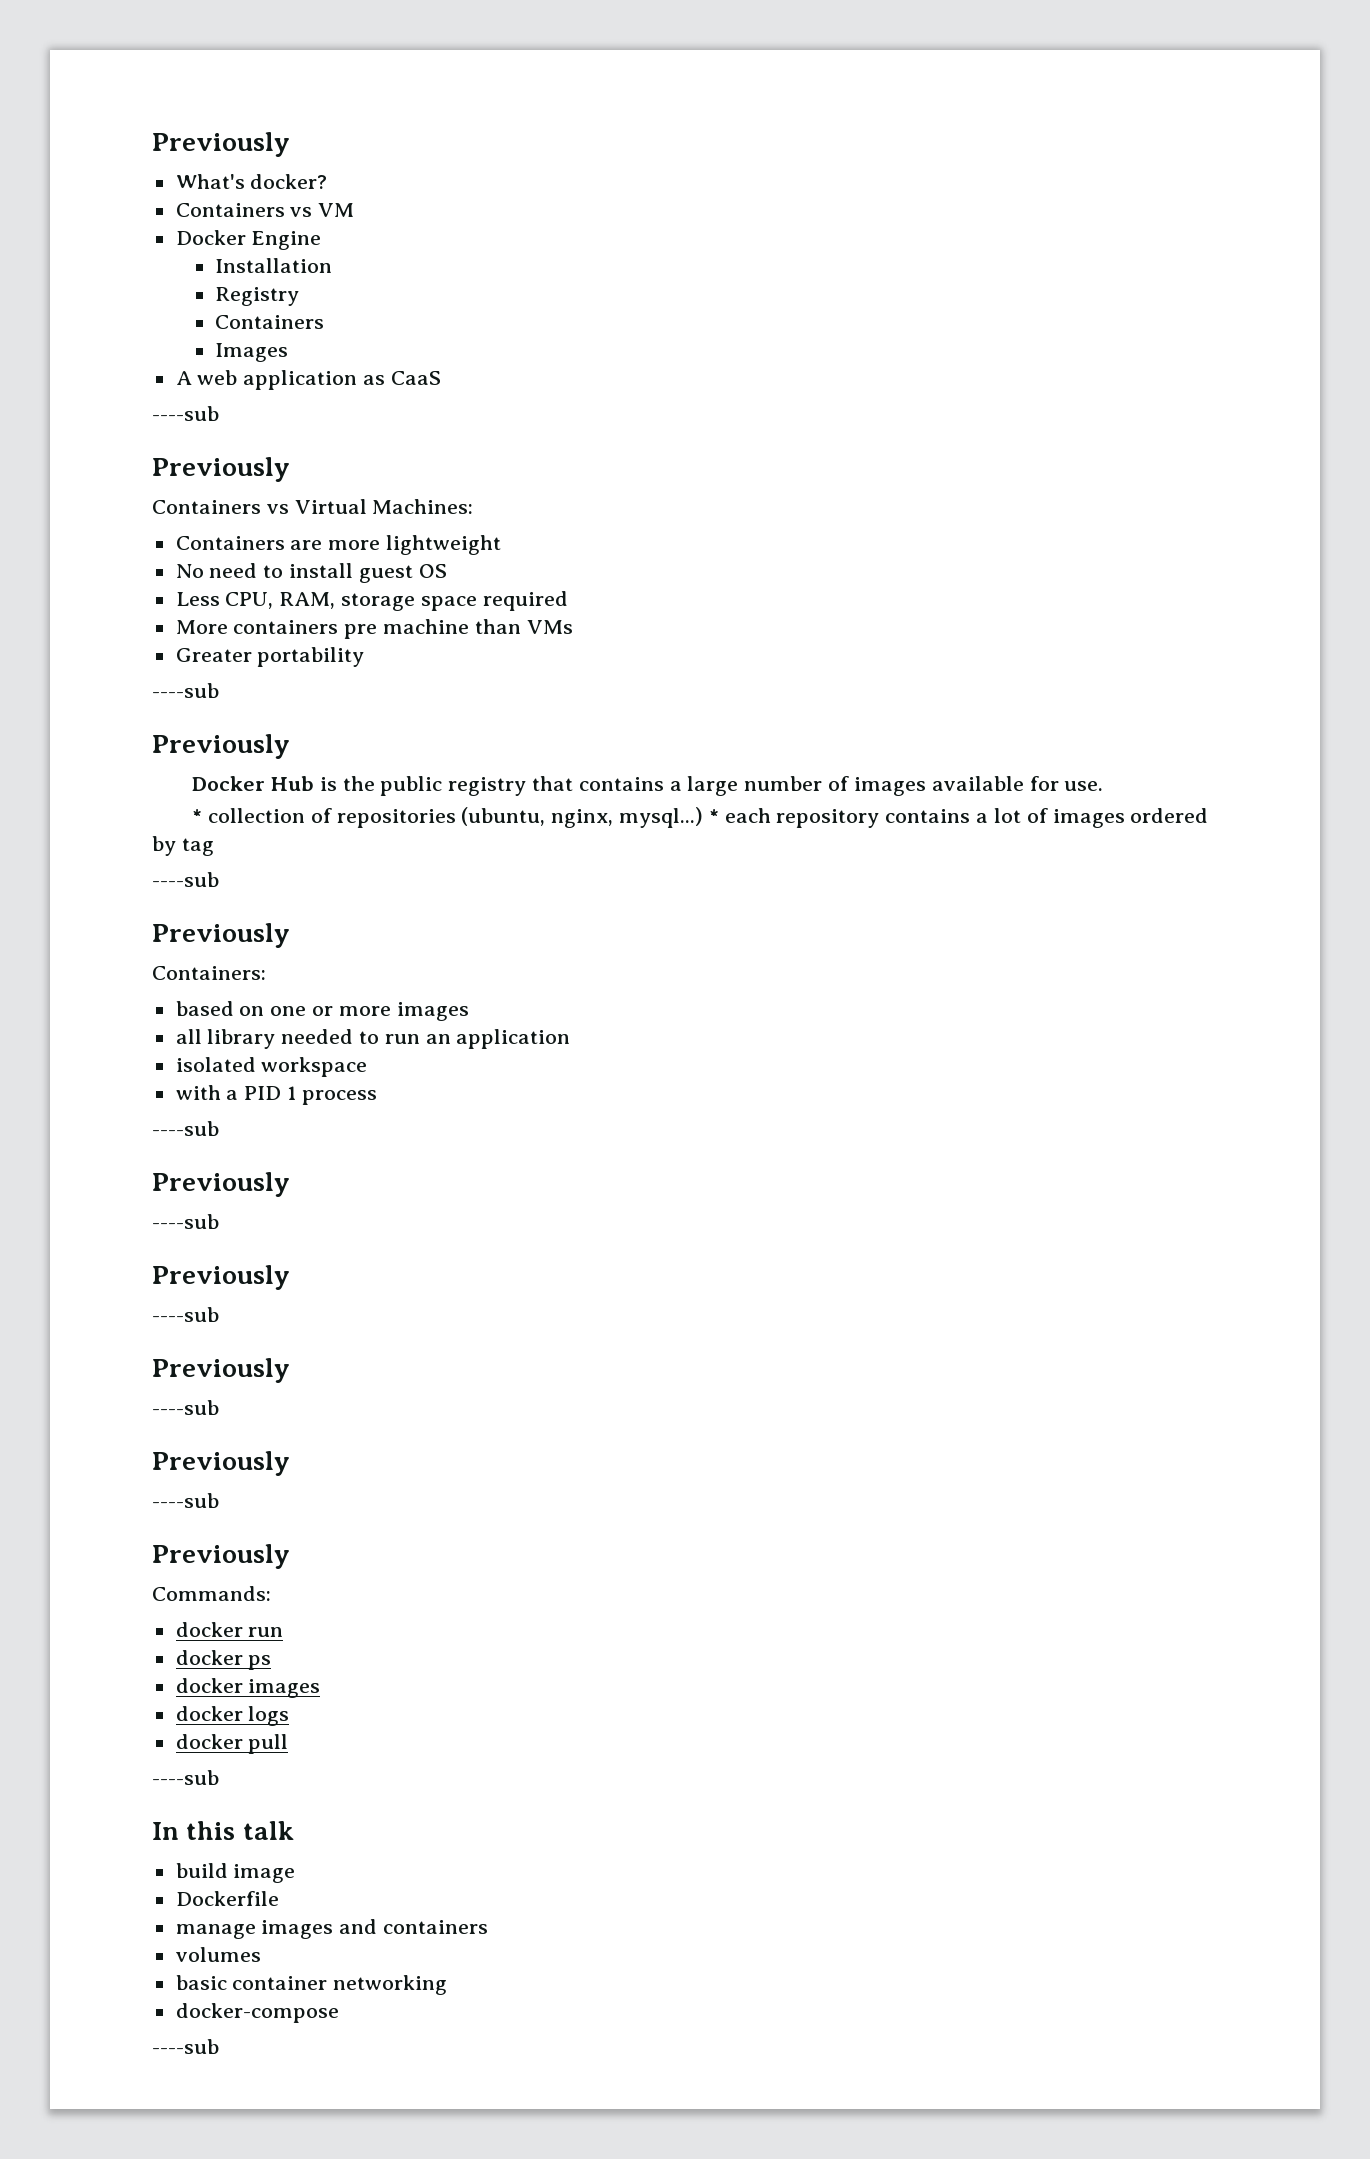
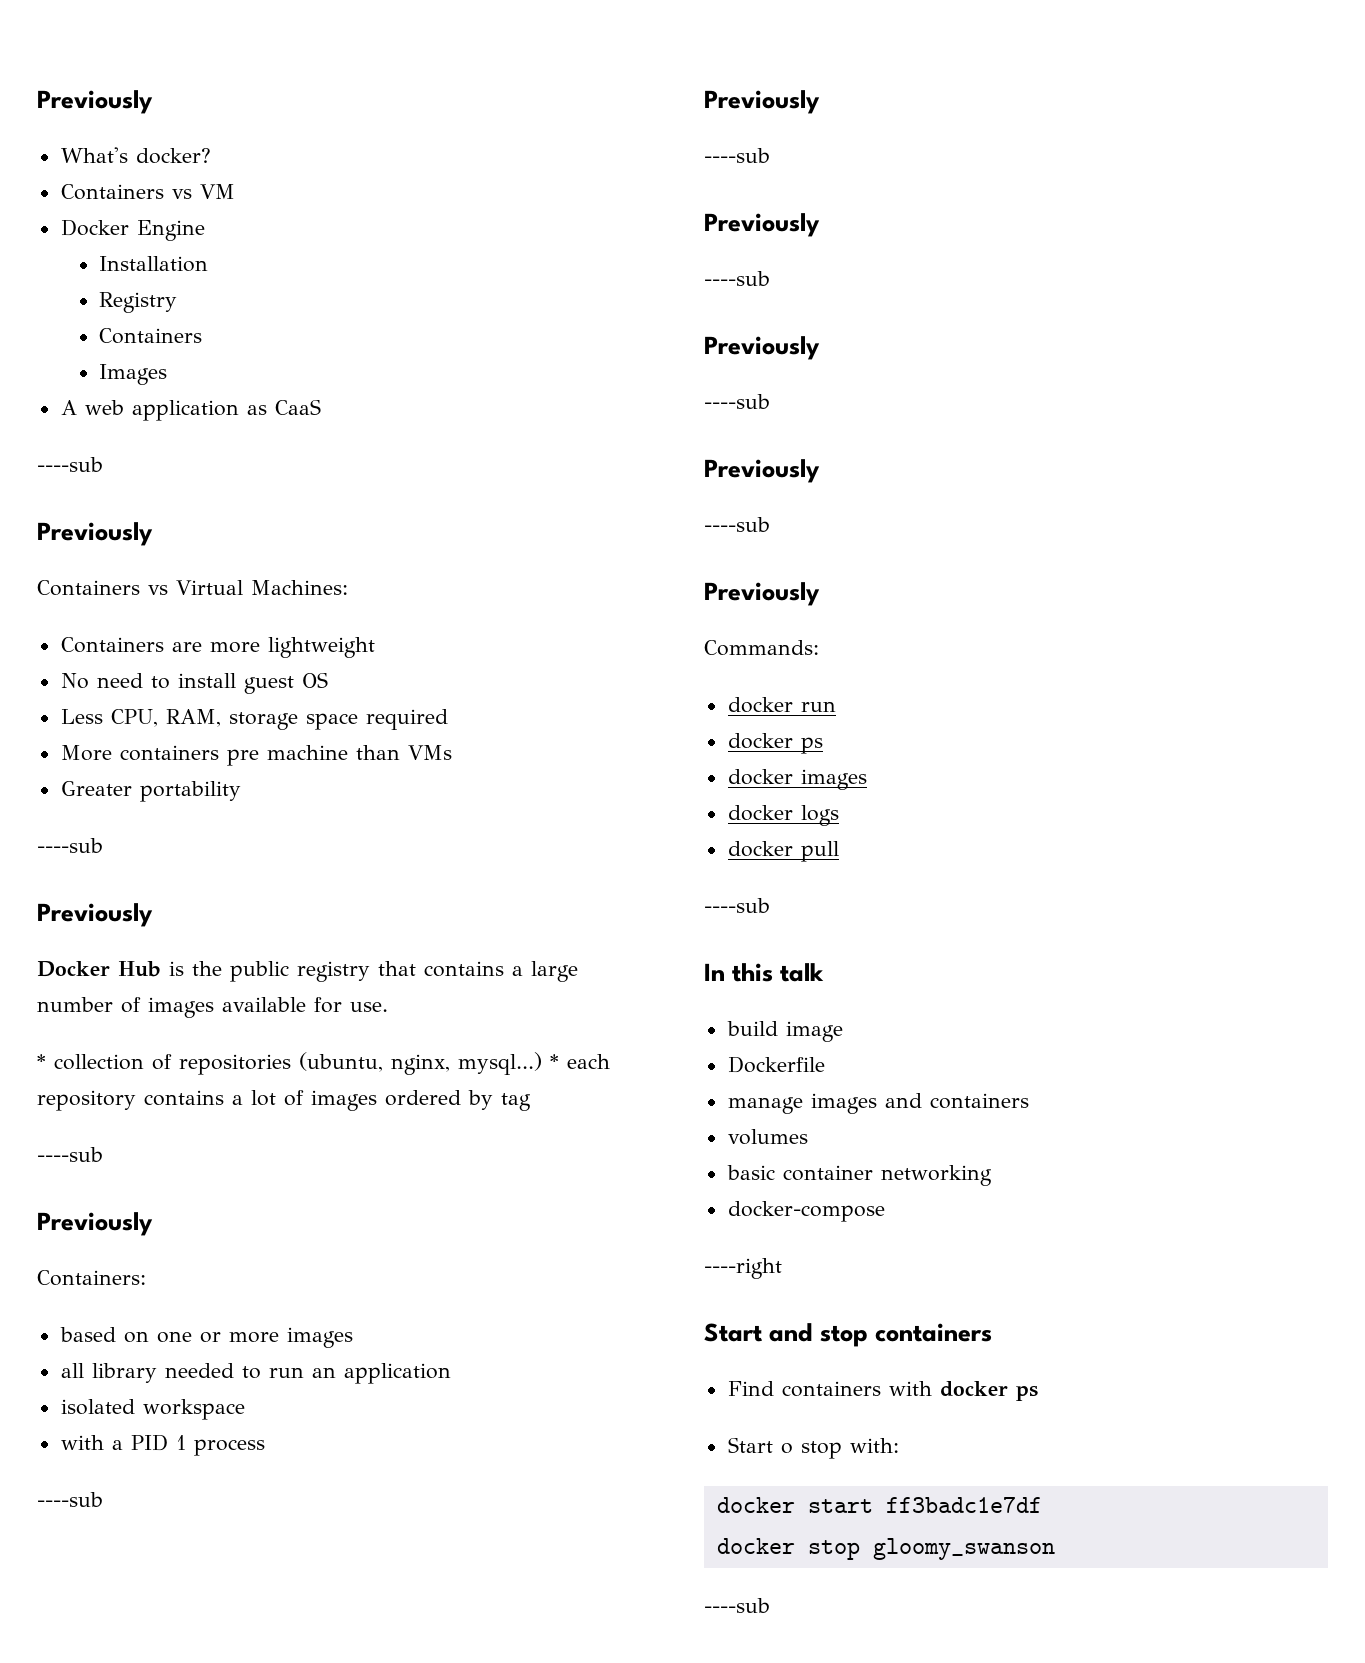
(339, 2013) none -> [704,1258,782,1279] [704,1323,993,1347] [727,1381,1038,1401] [727,1437,899,1459] [716,1497,1042,1513] [716,1538,1055,1560] // ----right // Start and stop containers // Find containers with docker ps // Start o stop with: // docker start ff3badc1e7df // docker stop gloomy_swanson

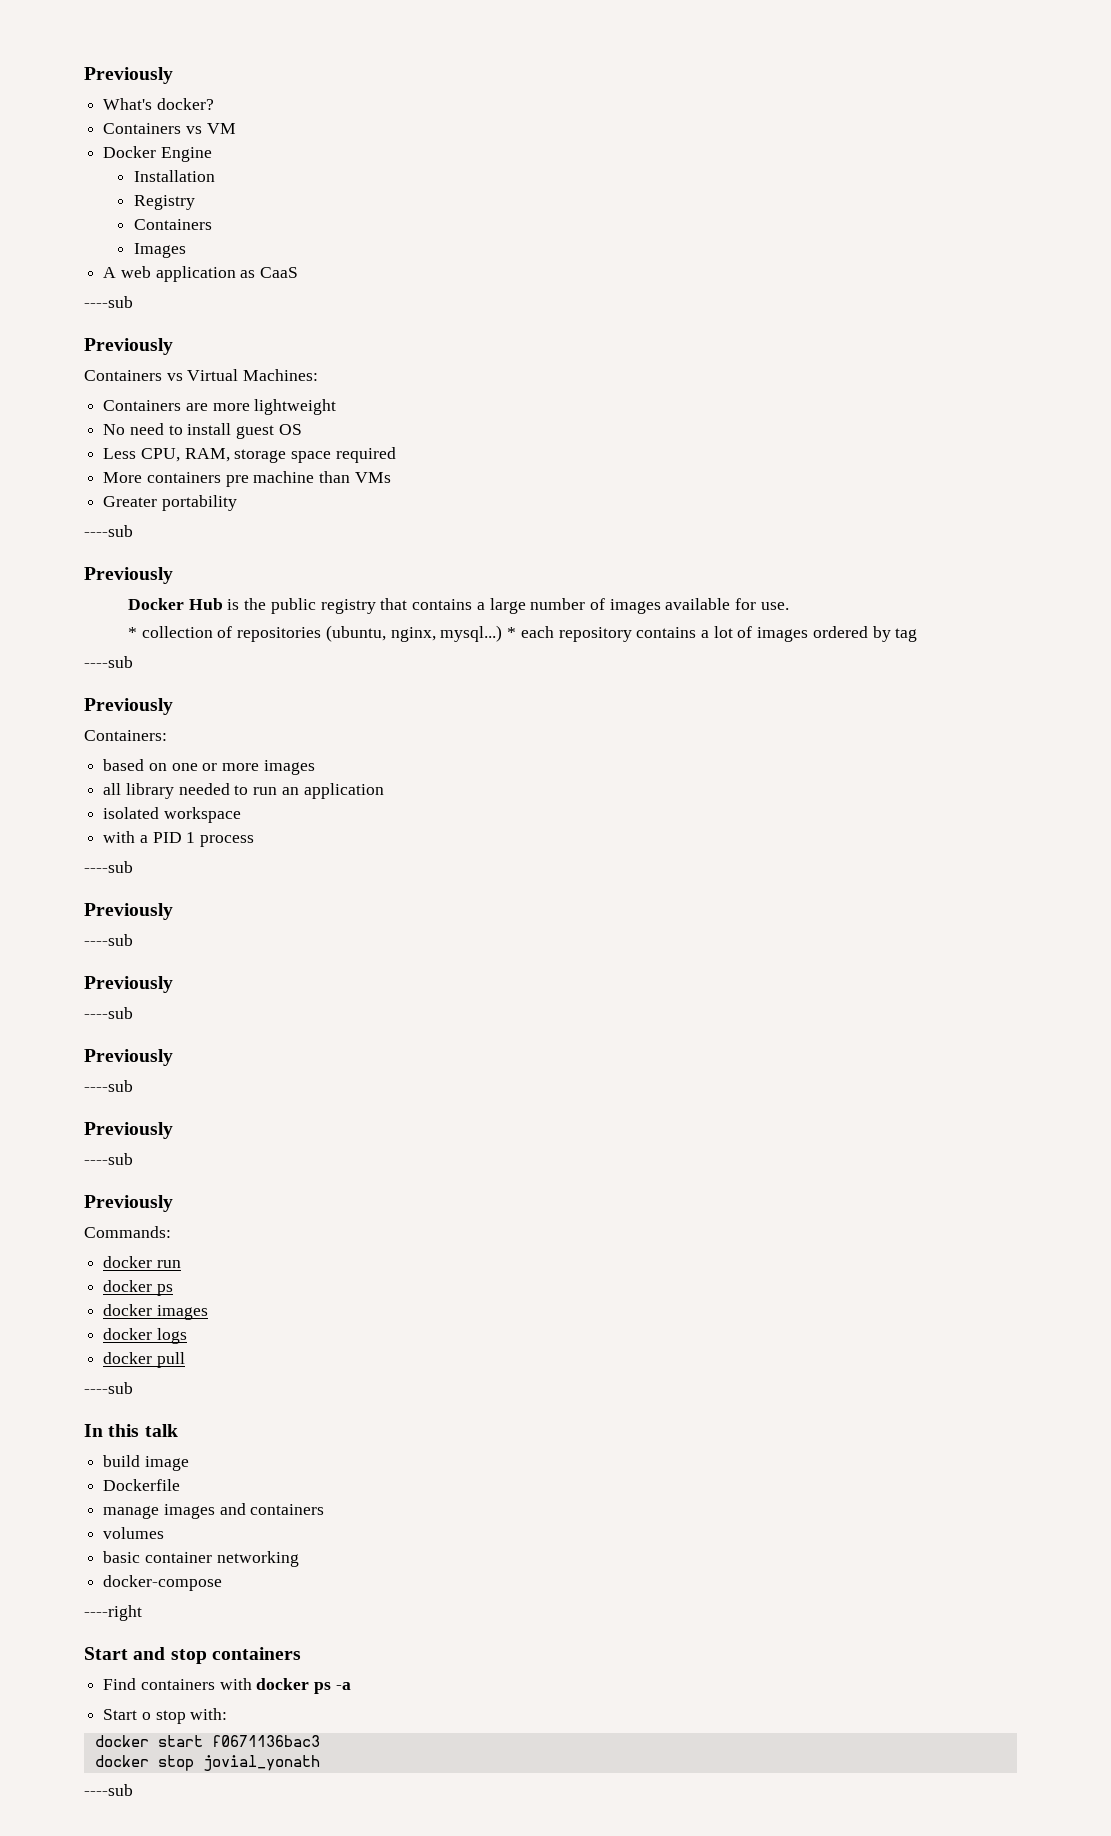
(1038, 1393) none -> [335,1682,351,1690] -a
[885,1497,1042,1513] ff3badc1e7df -> [211,1735,320,1747] f0671136bac3
[872,1538,1055,1560] gloomy_swanson -> [202,1755,320,1771] jovial_yonath

